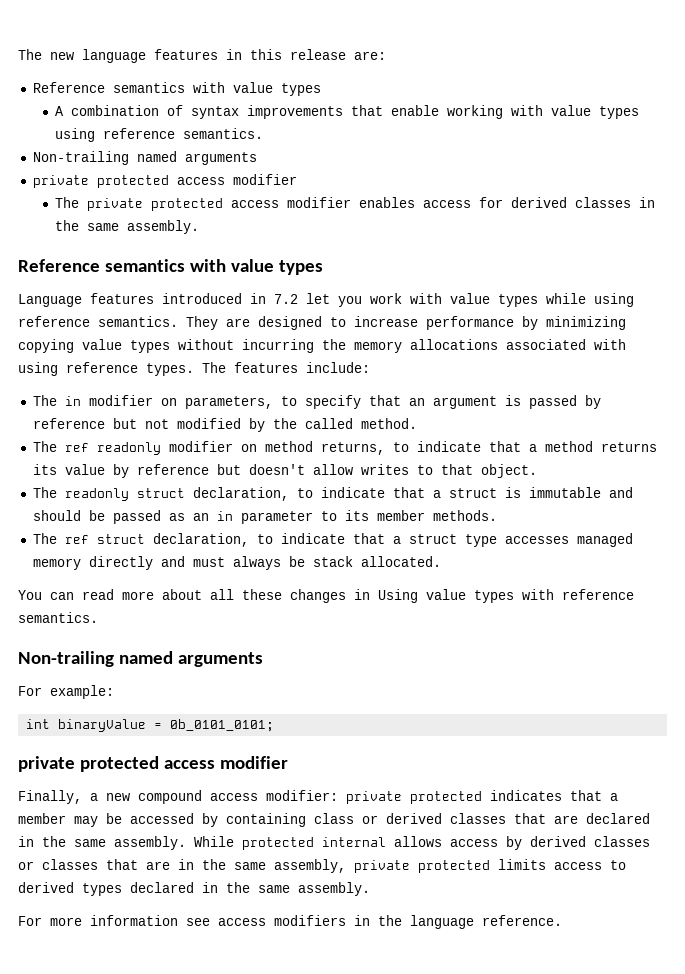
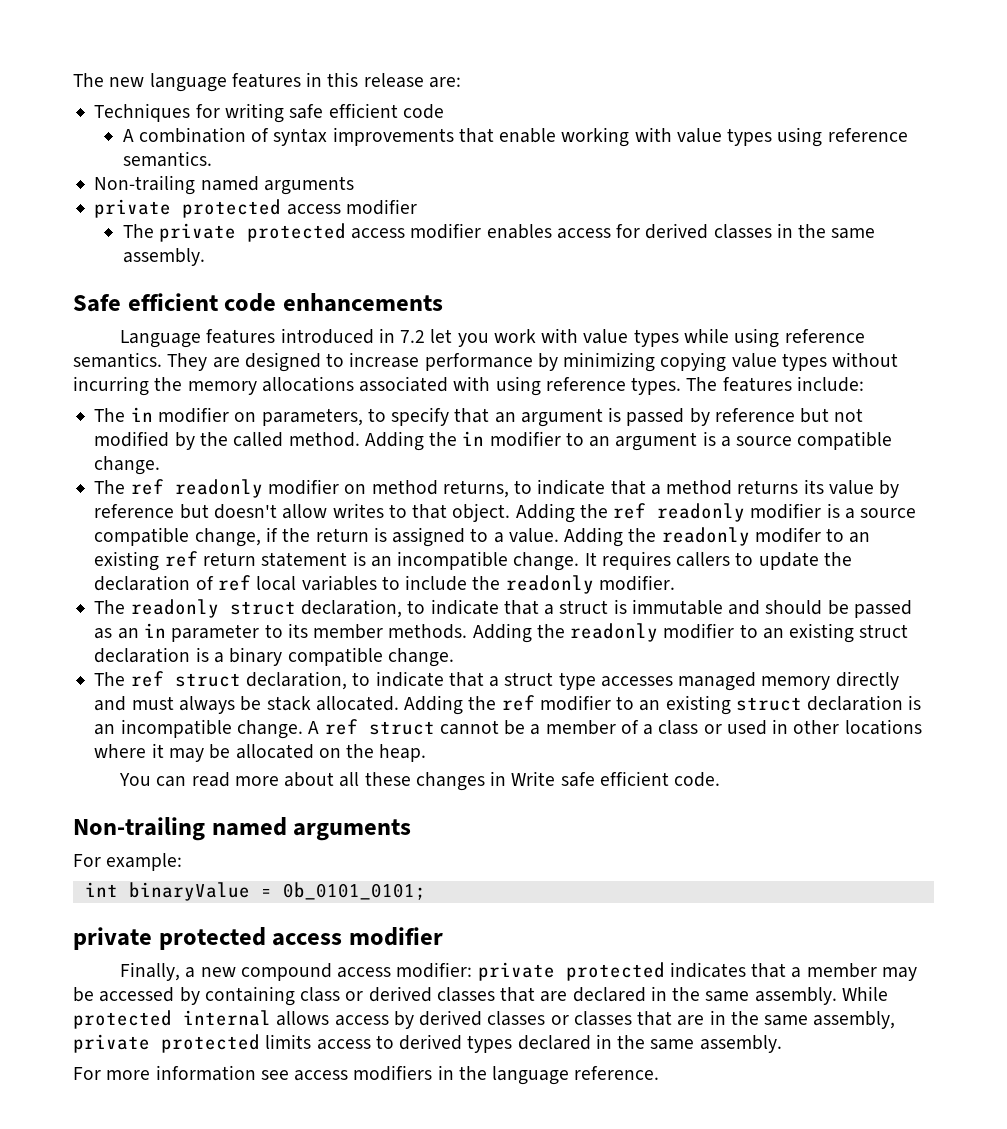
[32,82,321,96] Reference semantics with value types -> [94,103,444,123] Techniques for writing safe efficient code
[18,259,323,275] Reference semantics with value types -> [73,293,443,312] Safe efficient code enhancements
(417, 423) none -> [364,431,893,451] [94,456,161,475] Adding the in modifier to an argument is a source compatible change.
(537, 471) none -> [515,503,917,523] [94,527,871,547] [94,551,852,571] [94,575,675,594] Adding the ref readonly modifier is a source compatible change, if the return is assigned to a value. Adding the readonly modifer to an existing ref return statement is an incompatible change. It requires callers to update the declaration of ref local variables to include the readonly modifier.
(497, 515) none -> [472,623,909,643] [94,647,454,667] Adding the readonly modifier to an existing struct declaration is a binary compatible change.
(441, 561) none -> [404,695,922,715] [94,719,922,739] [94,743,427,762] Adding the ref modifier to an existing struct declaration is an incompatible change. A ref struct cannot be a member of a class or used in other locations where it may be allocated on the heap.
[378,589,634,603] [18,612,98,623] Using value types with reference semantics. -> [511,771,721,787] Write safe efficient code.

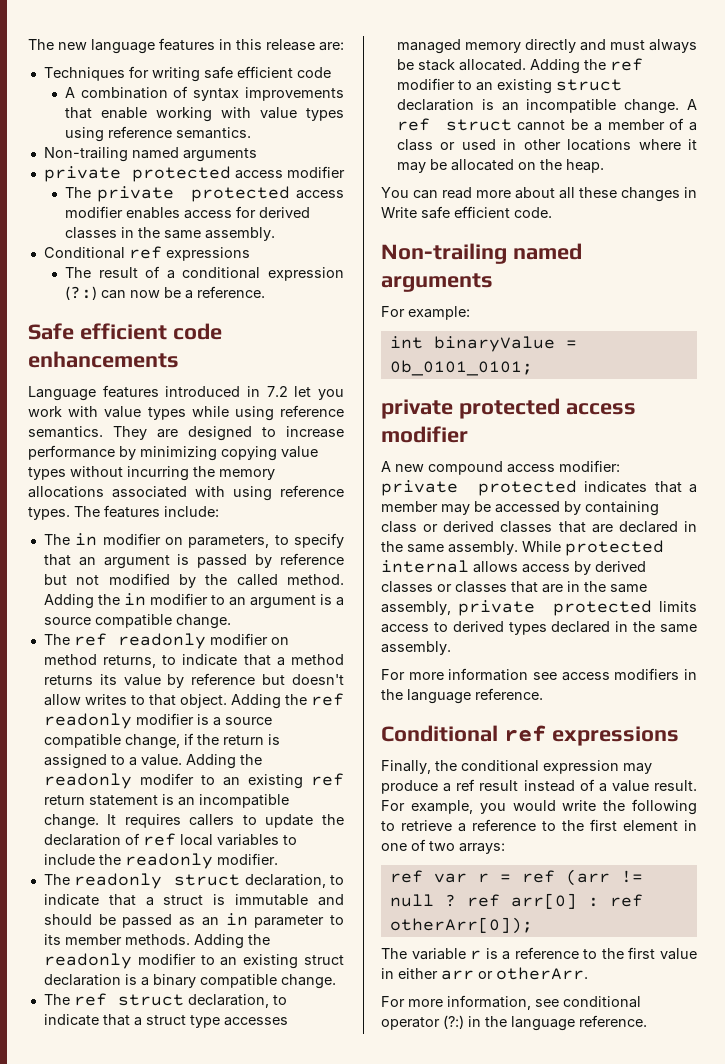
(205, 257) none -> [43,246,250,261] [64,266,344,281] [64,286,265,300] // Conditional ref expressions // The result of a conditional expression (?:) can now be a reference.
[120,962,196,981] Finally, a -> [381,461,391,472] A
(660, 1073) none -> [381,725,679,746] [381,760,652,774] [381,779,697,794] [381,799,697,815] [381,819,697,832] [381,839,505,854] [389,869,643,886] [389,893,643,909] [389,917,533,934] [381,947,697,960] [381,967,588,980] [381,995,641,1010] [381,1015,647,1031] // Conditional ref expressions // Finally, the conditional expression may produce a ref result instead of a value result. For example, you would write the following to retrieve a reference to the first element in one of two arrays: // ref var r = ref (arr != null ? ref arr[0] : ref otherArr[0]); // The variable r is a reference to the first value in either arr or otherArr. // For more information, see conditional operator (?:) in the language reference.

